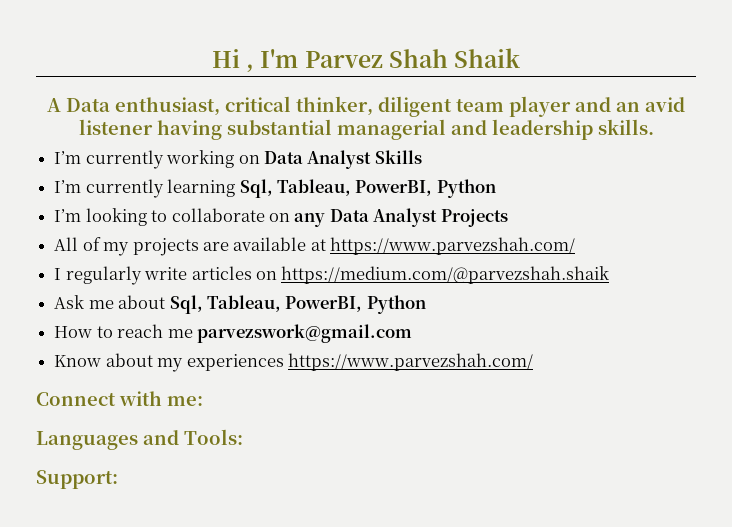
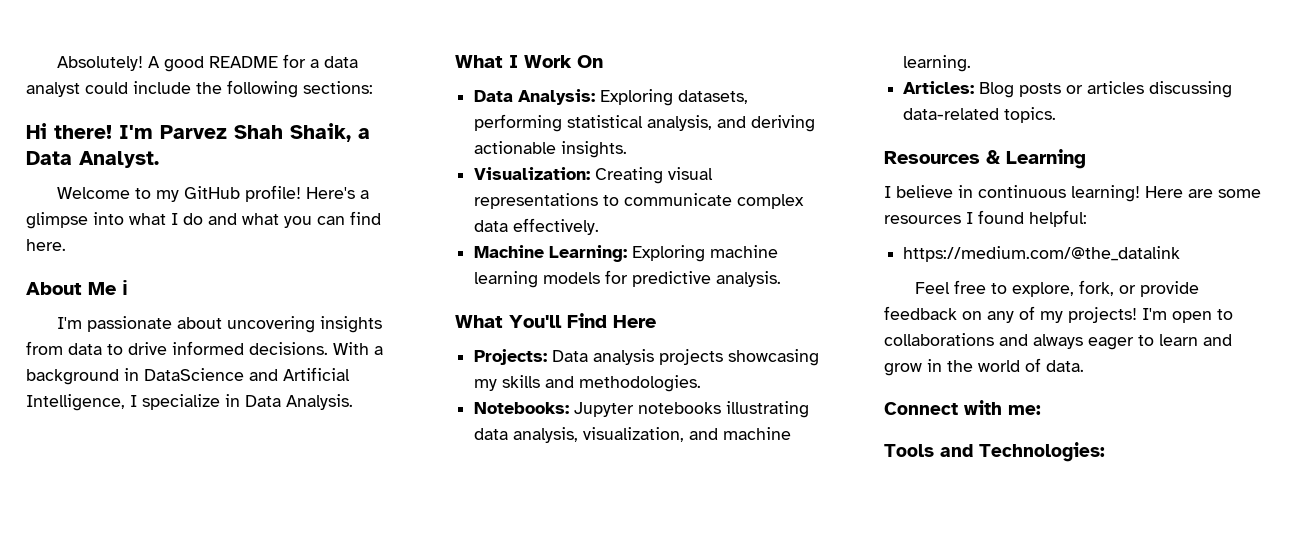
[211,48,521,72] [47,96,685,117] [78,119,654,140] [54,150,422,169] [54,179,496,198] [54,208,508,227] [54,237,576,256] [54,266,610,285] [54,295,426,314] [54,324,412,343] [54,353,533,372] Hi , I'm Parvez Shah Shaik // A Data enthusiast, critical thinker, diligent team player and an avid listener having substantial managerial and leadership skills. // I’m currently working on Data Analyst Skills // I’m currently learning Sql, Tableau, PowerBI, Python // I’m looking to collaborate on any Data Analyst Projects // All of my projects are available at https://www.parvezshah.com/ // I regularly write articles on https://medium.com/@parvezshah.shaik // Ask me about Sql, Tableau, PowerBI, Python // How to reach me parvezswork@gmail.com // Know about my experiences https://www.parvezshah.com/ -> [57,54,359,72] [26,80,373,98] [26,123,370,142] [26,151,159,168] [57,185,370,202] [26,211,381,229] [26,239,66,251] [26,280,128,295] [57,316,383,333] [26,341,383,355] [26,367,350,385] [26,394,353,411] [455,55,603,68] [474,89,749,106] [474,114,816,132] [474,141,628,158] [474,167,714,184] [474,193,805,209] [474,218,600,235] [474,245,779,262] [474,270,782,288] [455,313,656,328] [474,349,820,366] [474,375,702,392] [474,401,810,418] [474,427,792,443] [903,55,972,72] [903,81,1233,98] [903,107,1057,123] [884,149,1086,169] [884,185,1261,202] [884,210,1087,227] [903,246,1181,262] [915,280,1200,297] [884,306,1233,323] [884,333,1232,350] [884,358,1084,376] Absolutely! A good README for a data analyst could include the following sections: // Hi there! I'm Parvez Shah Shaik, a Data Analyst. // Welcome to my GitHub profile! Here's a glimpse into what I do and what you can find here. // About Me ℹ // I'm passionate about uncovering insights from data to drive informed decisions. With a background in DataScience and Artificial Intelligence, I specialize in Data Analysis. // What I Work On // Data Analysis: Exploring datasets, performing statistical analysis, and deriving actionable insights. // Visualization: Creating visual representations to communicate complex data effectively. // Machine Learning: Exploring machine learning models for predictive analysis. // What You'll Find Here // Projects: Data analysis projects showcasing my skills and methodologies. // Notebooks: Jupyter notebooks illustrating data analysis, visualization, and machine learning. // Articles: Blog posts or articles discussing data-related topics. // Resources & Learning // I believe in continuous learning! Here are some resources I found helpful: // https://medium.com/@the_datalink // Feel free to explore, fork, or provide feedback on any of my projects! I'm open to collaborations and always eager to learn and grow in the world of data.
[36,429,243,450] [36,470,118,489] Languages and Tools: // Support: -> [884,442,1105,462] Tools and Technologies:

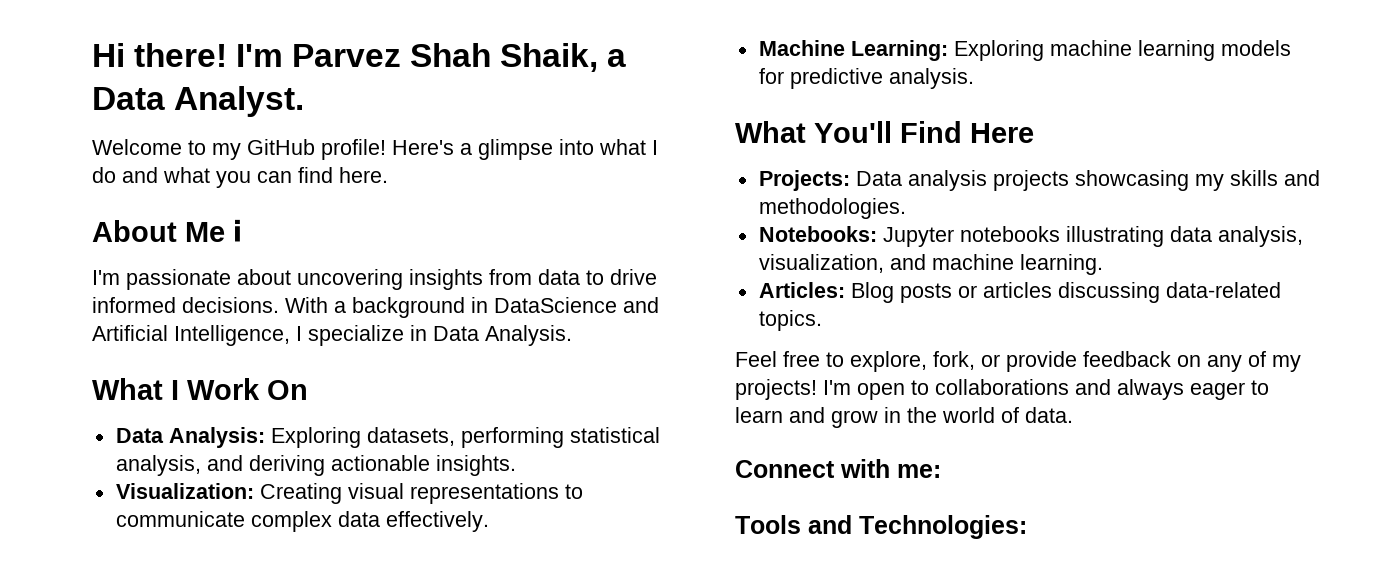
[57,54,359,72] [26,80,373,98] Absolutely! A good README for a data analyst could include the following sections: // -> (92, 55) none
[884,149,1086,169] [884,185,1261,202] [884,210,1087,227] [903,246,1181,262] // Resources & Learning // I believe in continuous learning! Here are some resources I found helpful: // https://medium.com/@the_datalink -> (822, 320) none

